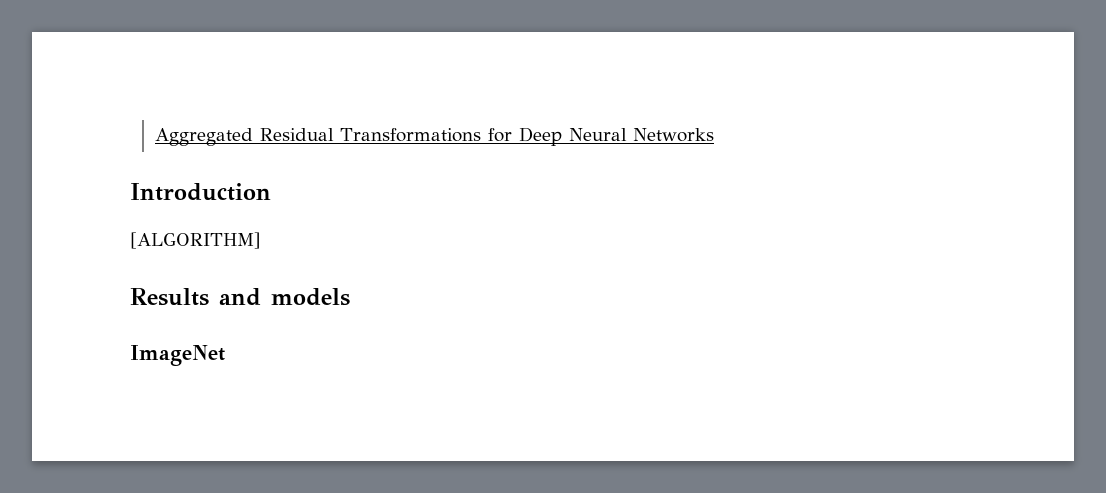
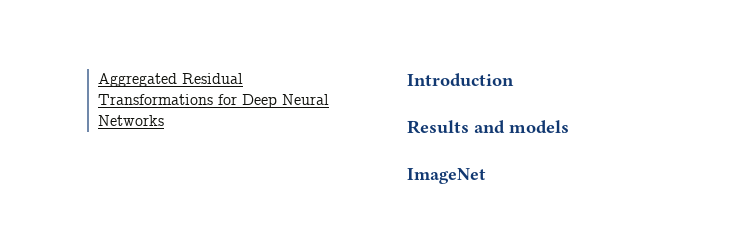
[130,232,261,249] // [ALGORITHM] -> (514, 80) none

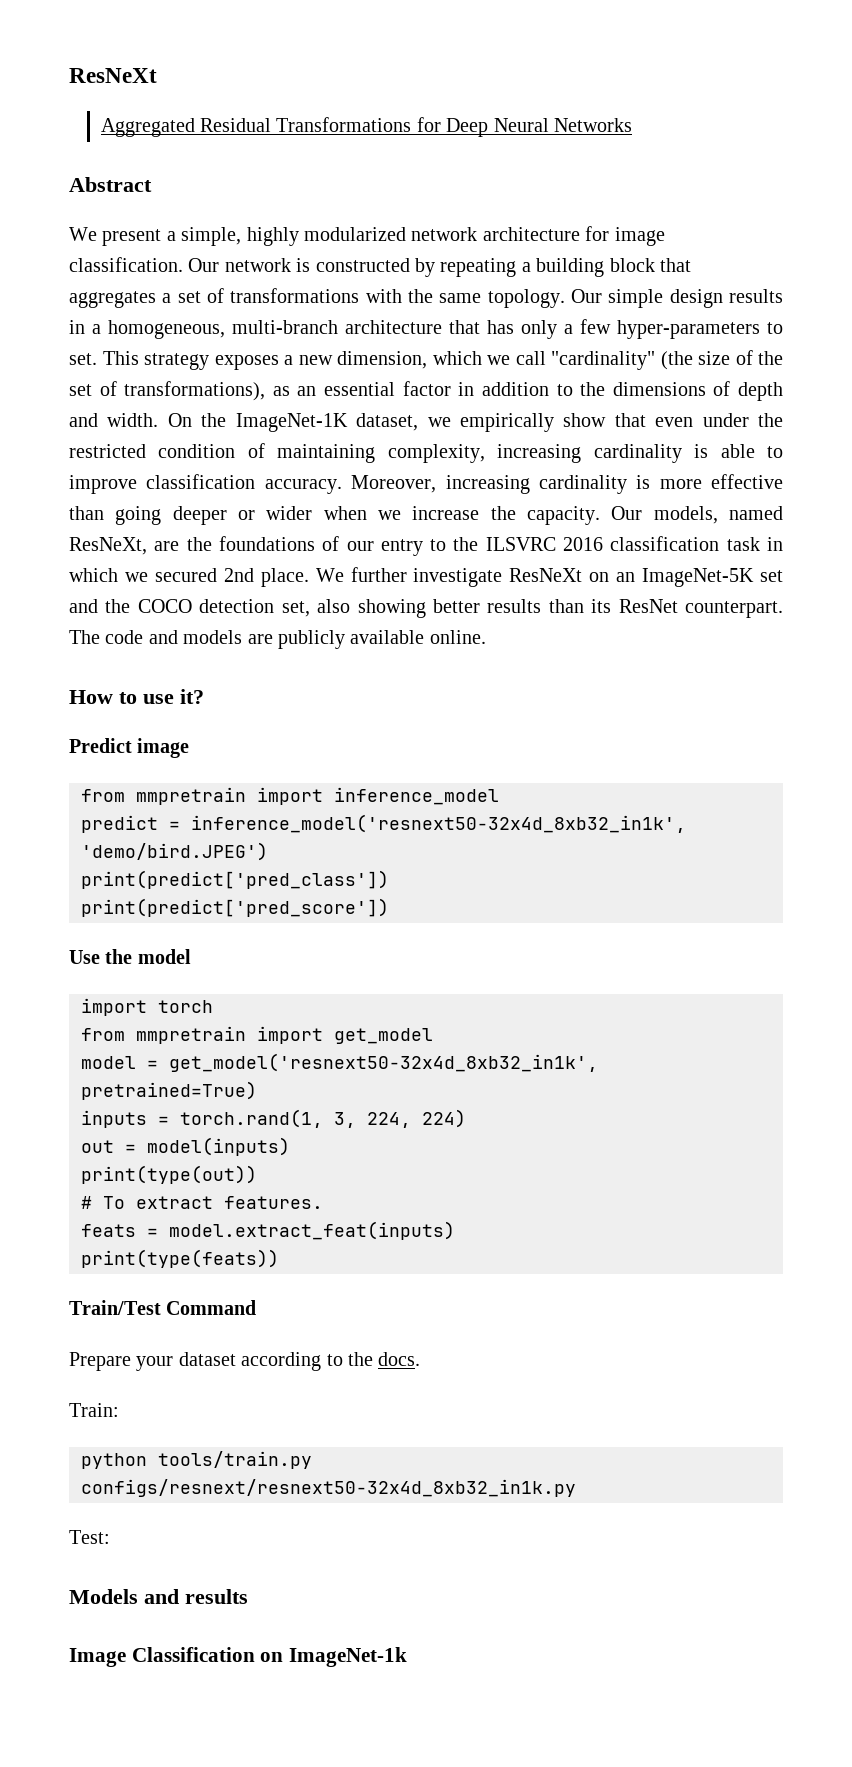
(97, 80) none -> [69,68,157,83] ResNeXt //
[407,73,514,87] [407,120,569,134] [407,168,486,184] Introduction // Results and models // ImageNet -> [69,177,152,192] [69,226,665,246] [69,257,691,277] [69,288,784,308] [69,319,783,339] [69,350,783,370] [69,381,783,401] [69,413,783,432] [69,443,784,463] [69,474,783,494] [69,506,784,525] [69,536,783,556] [69,567,783,587] [69,599,783,618] [69,630,486,649] [69,689,204,704] [69,738,190,758] [81,787,499,805] [81,814,686,833] [81,842,268,861] [81,870,389,889] [81,898,389,917] [69,949,191,964] [81,998,213,1016] [81,1026,433,1044] [81,1053,598,1072] [81,1081,257,1100] [81,1109,466,1128] [81,1137,290,1156] [81,1165,257,1184] [81,1196,323,1209] [81,1221,455,1240] [81,1249,279,1268] [69,1300,257,1315] [69,1352,421,1371] [69,1403,119,1417] [81,1451,312,1469] [81,1479,576,1497] [69,1530,110,1544] [69,1589,248,1604] [69,1647,408,1667] Abstract // We present a simple, highly modularized network architecture for image classification. Our network is constructed by repeating a building block that aggregates a set of transformations with the same topology. Our simple design results in a homogeneous, multi-branch architecture that has only a few hyper-parameters to set. This strategy exposes a new dimension, which we call "cardinality" (the size of the set of transformations), as an essential factor in addition to the dimensions of depth and width. On the ImageNet-1K dataset, we empirically show that even under the restricted condition of maintaining complexity, increasing cardinality is able to improve classification accuracy. Moreover, increasing cardinality is more effective than going deeper or wider when we increase the capacity. Our models, named ResNeXt, are the foundations of our entry to the ILSVRC 2016 classification task in which we secured 2nd place. We further investigate ResNeXt on an ImageNet-5K set and the COCO detection set, also showing better results than its ResNet counterpart. The code and models are publicly available online. // How to use it? // Predict image // from mmpretrain import inference_model // predict = inference_model('resnext50-32x4d_8xb32_in1k', 'demo/bird.JPEG') // print(predict['pred_class']) // print(predict['pred_score']) // Use the model // import torch // from mmpretrain import get_model // model = get_model('resnext50-32x4d_8xb32_in1k', pretrained=True) // inputs = torch.rand(1, 3, 224, 224) // out = model(inputs) // print(type(out)) // # To extract features. // feats = model.extract_feat(inputs) // print(type(feats)) // Train/Test Command // Prepare your dataset according to the docs. // Train: // python tools/train.py configs/resnext/resnext50-32x4d_8xb32_in1k.py // Test: // Models and results // Image Classification on ImageNet-1k

